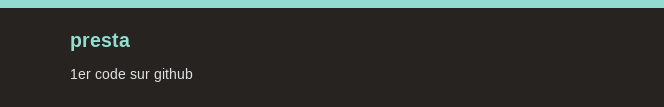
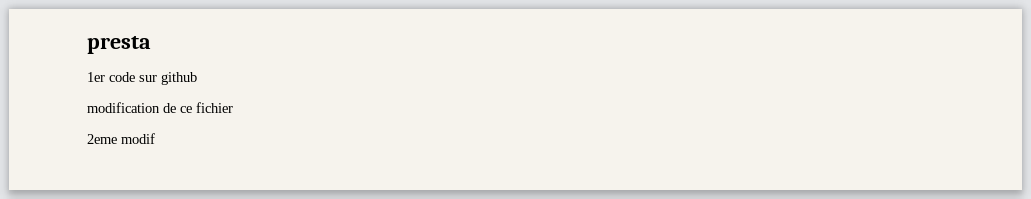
(193, 75) none -> [87,102,233,113] [87,133,155,144] // modification de ce fichier // 2eme modif

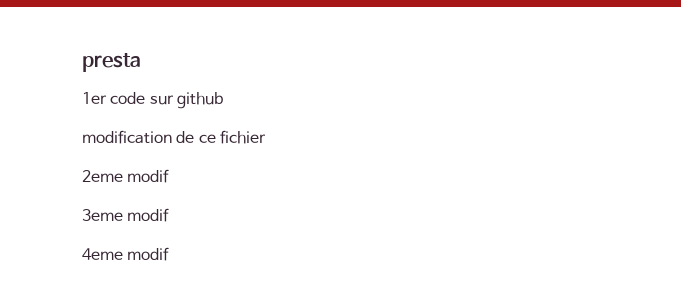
(155, 138) none -> [82,208,170,222] [82,247,170,261] // 3eme modif // 4eme modif

